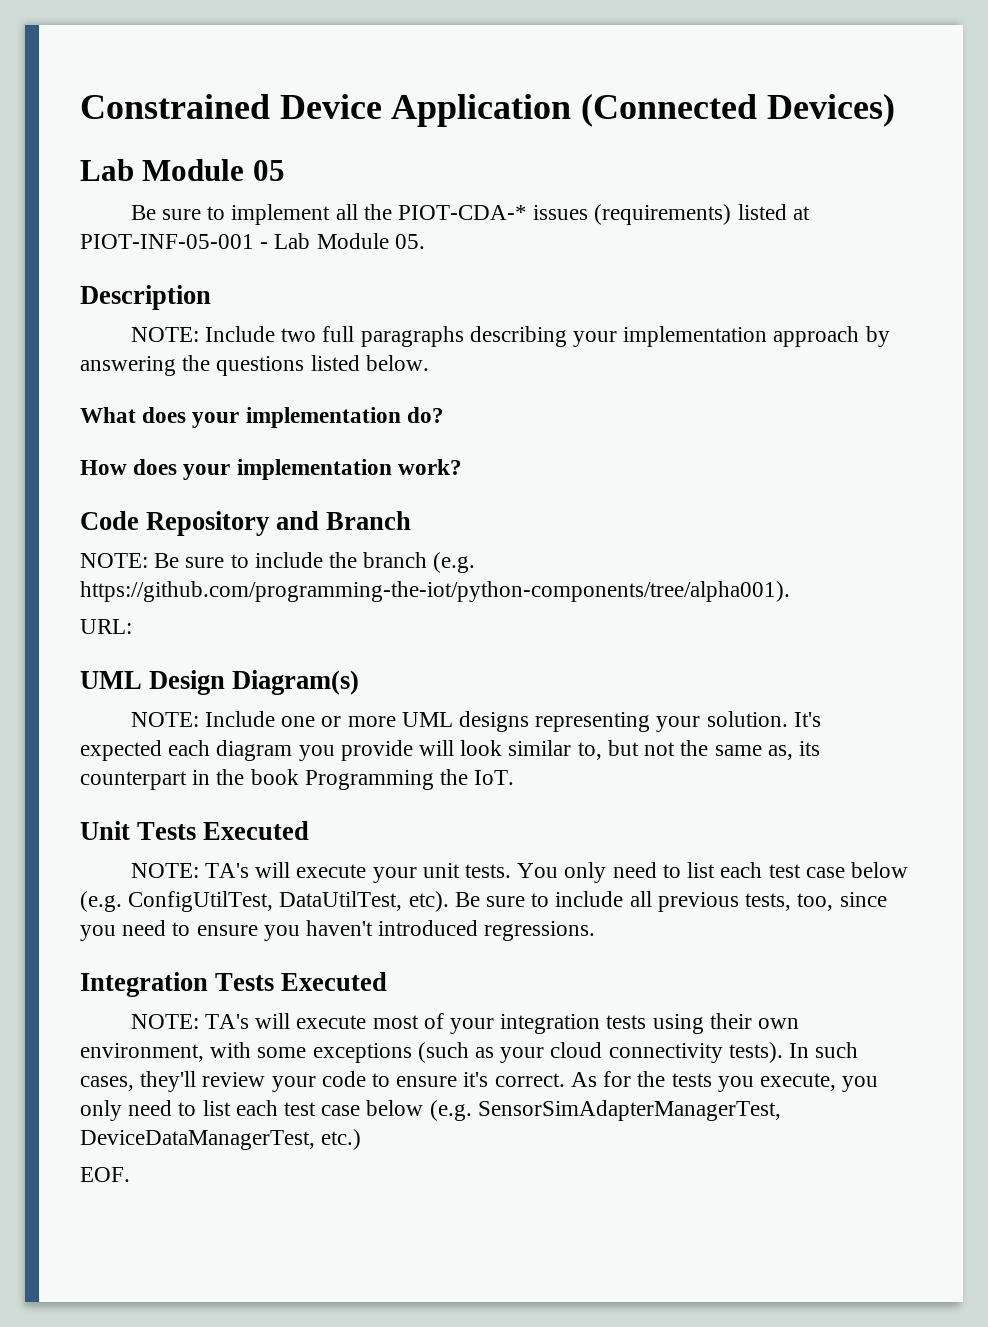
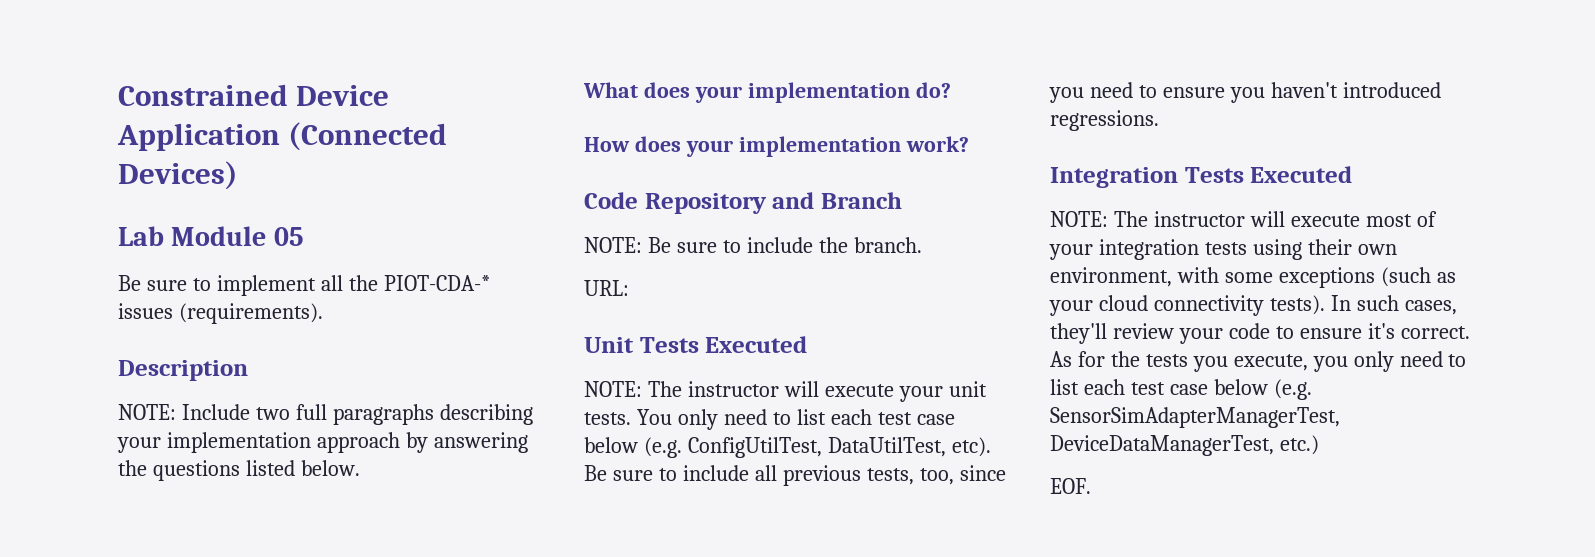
[594,204,810,225] [80,233,425,249] (requirements) listed at PIOT-INF-05-001 - Lab Module 05. -> [178,303,323,324] (requirements).
[363,552,476,573] [80,581,790,602] [80,619,132,634] [80,670,360,695] [130,711,821,732] [80,740,820,761] [80,769,515,790] branch (e.g. https://github.com/programming-the-iot/python-components/tree/alpha001). // URL: // UML Design Diagram(s) // NOTE: Include one or more UML designs representing your solution. It's expected each diagram you provide will look similar to, but not the same as, its counterpart in the book Programming the IoT. -> [853,237,922,253] [584,280,629,296] branch. // URL:
[204,863,249,878] TA's -> [647,381,779,397] The instructor
[204,1014,249,1029] TA's -> [1113,211,1245,227] The instructor

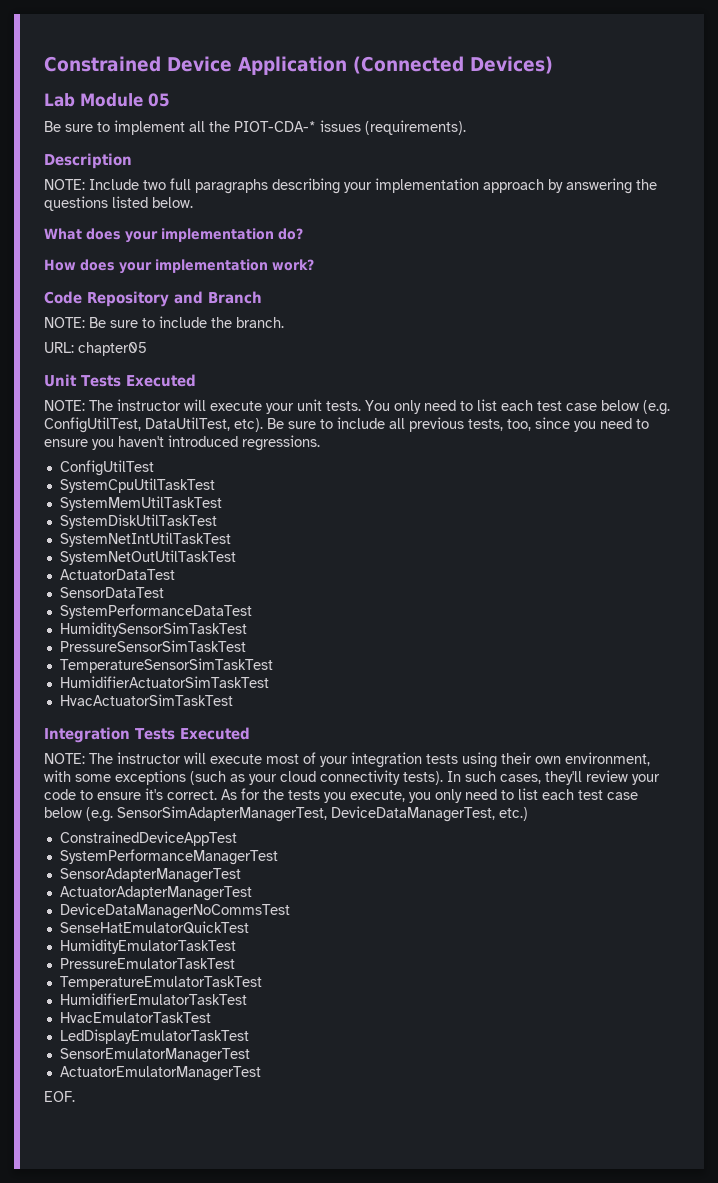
(629, 288) none -> [78,342,147,356] chapter05
(1159, 120) none -> [59,460,154,476] [59,478,215,493] [59,496,222,511] [59,514,217,529] [59,532,231,547] [59,550,236,565] [59,569,175,580] [59,587,164,598] [59,604,252,619] [59,622,247,637] [59,640,246,652] [59,658,273,673] [59,676,269,688] [59,694,233,706] // ConfigUtilTest // SystemCpuUtilTaskTest // SystemMemUtilTaskTest // SystemDiskUtilTaskTest // SystemNetIntUtilTaskTest // SystemNetOutUtilTaskTest // ActuatorDataTest // SensorDataTest // SystemPerformanceDataTest // HumiditySensorSimTaskTest // PressureSensorSimTaskTest // TemperatureSensorSimTaskTest // HumidifierActuatorSimTaskTest // HvacActuatorSimTaskTest
(1319, 445) none -> [59,831,237,846] [59,849,278,865] [59,868,241,883] [59,886,252,901] [59,903,290,919] [59,921,249,934] [59,939,236,954] [59,958,235,969] [59,976,262,990] [59,993,247,1005] [59,1012,211,1023] [59,1029,249,1044] [59,1048,250,1063] [59,1066,261,1081] // ConstrainedDeviceAppTest // SystemPerformanceManagerTest // SensorAdapterManagerTest // ActuatorAdapterManagerTest // DeviceDataManagerNoCommsTest // SenseHatEmulatorQuickTest // HumidityEmulatorTaskTest // PressureEmulatorTaskTest // TemperatureEmulatorTaskTest // HumidifierEmulatorTaskTest // HvacEmulatorTaskTest // LedDisplayEmulatorTaskTest // SensorEmulatorManagerTest // ActuatorEmulatorManagerTest

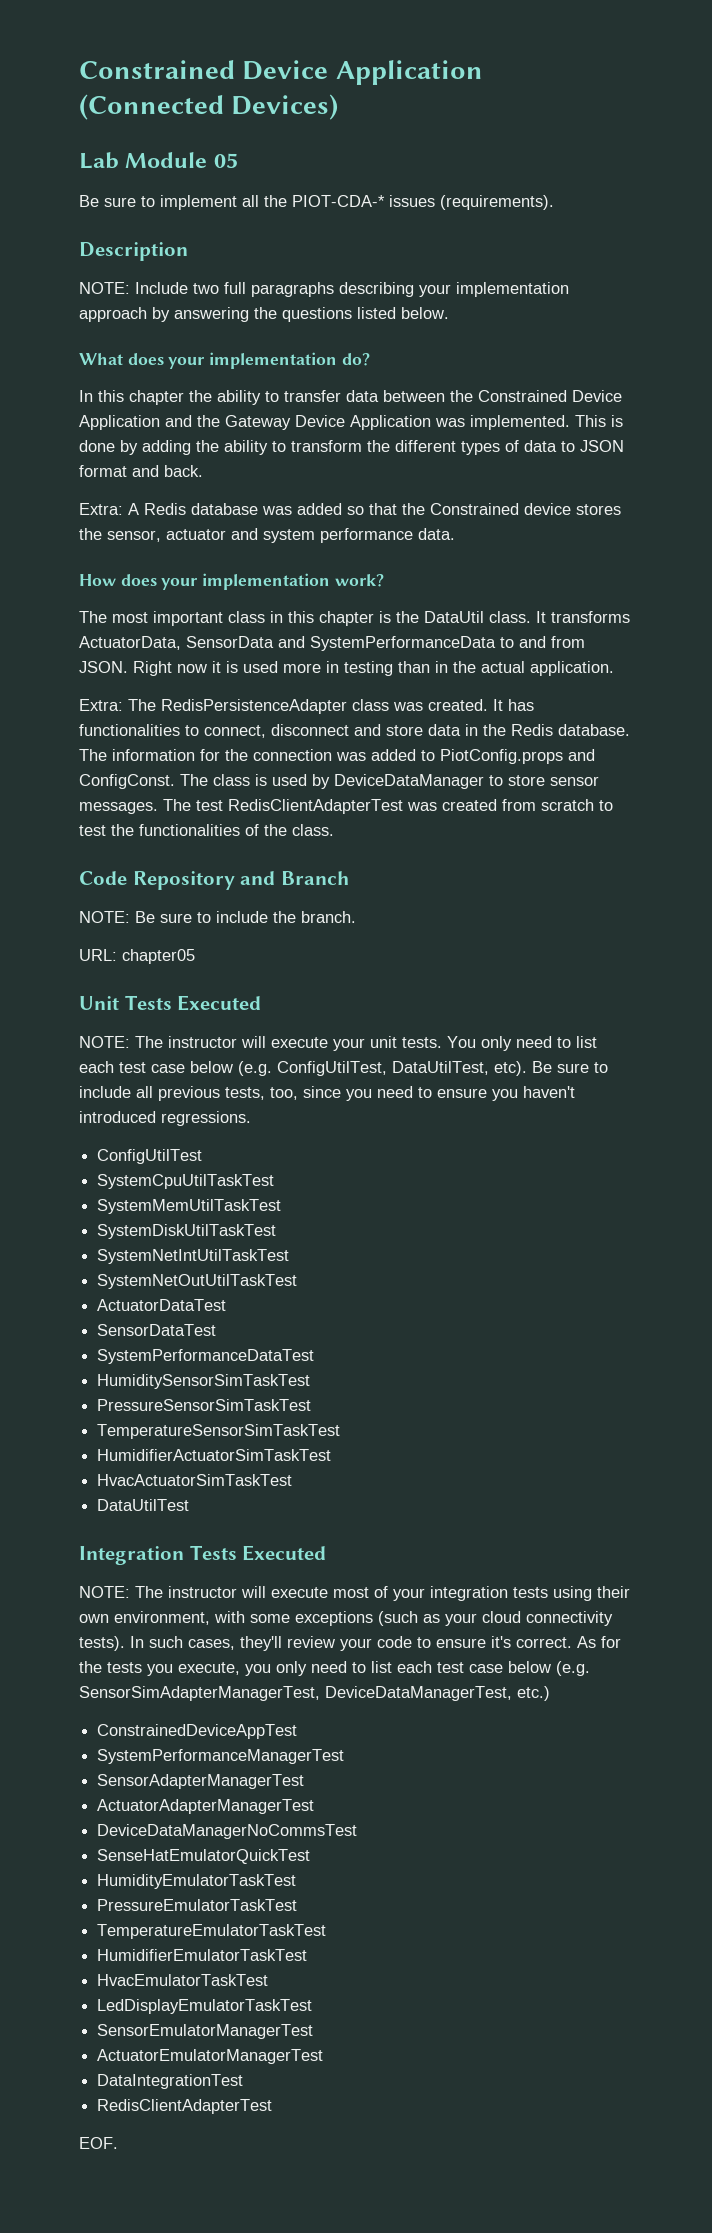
(303, 234) none -> [79,390,622,405] [79,415,623,430] [79,440,624,455] [79,465,203,477] [79,503,621,515] [79,528,455,543] // In this chapter the ability to transfer data between the Constrained Device Application and the Gateway Device Application was implemented. This is done by adding the ability to transform the different types of data to JSON format and back. // Extra: A Redis database was added so that the Constrained device stores the sensor, actuator and system performance data.
(314, 265) none -> [79,611,630,626] [79,636,585,651] [79,661,614,676] [79,699,534,714] [79,724,630,738] [79,749,595,764] [79,774,599,789] [79,799,613,814] [79,824,334,836] // The most important class in this chapter is the DataUtil class. It transforms ActuatorData, SensorData and SystemPerformanceData to and from JSON. Right now it is used more in testing than in the actual application. // Extra: The RedisPersistenceAdapter class was created. It has functionalities to connect, disconnect and store data in the Redis database. The information for the connection was added to PiotConfig.props and ConfigConst. The class is used by DeviceDataManager to store sensor messages. The test RedisClientAdapterTest was created from scratch to test the functionalities of the class.
(233, 700) none -> [97,1499,190,1511] // DataUtilTest
(261, 1073) none -> [97,2074,244,2089] [97,2099,273,2114] // DataIntegrationTest // RedisClientAdapterTest

